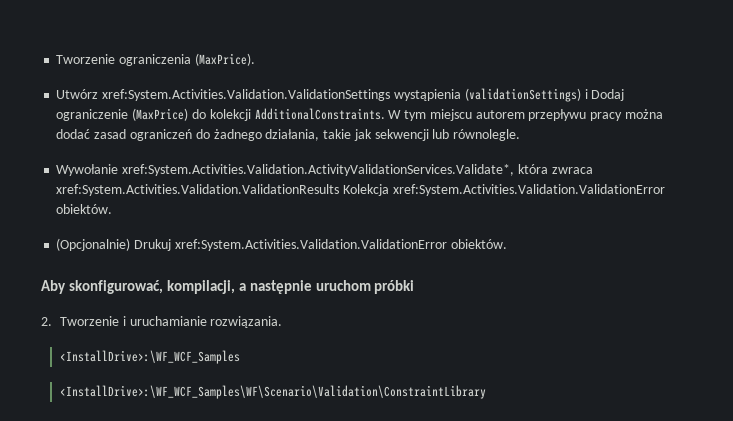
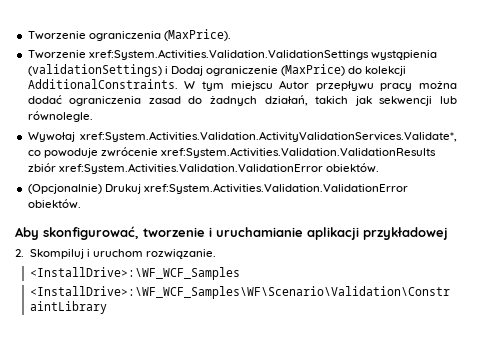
[56,89,99,99] Utwórz -> [27,50,86,59] Tworzenie
[475,110,525,119] autorem -> [279,80,310,89] Autor
[94,129,521,141] [56,164,593,176] [56,184,390,196] zasad ograniczeń do żadnego działania, takie jak sekwencji lub równolegle. // Wywołanie xref:System.Activities.Validation.ActivityValidationServices.Validate*, która zwraca xref:System.Activities.Validation.ValidationResults Kolekcja -> [69,95,457,106] [27,111,93,122] [27,131,457,142] [27,147,436,158] [27,163,56,172] ograniczenia zasad do żadnych działań, takich jak sekwencji lub równolegle. // Wywołaj xref:System.Activities.Validation.ActivityValidationServices.Validate*, co powoduje zwrócenie xref:System.Activities.Validation.ValidationResults zbiór
[166,280,415,294] [41,316,283,328] kompilacji, a następnie uruchom próbki // 2. Tworzenie i uruchamianie rozwiązania. -> [143,227,448,240] [15,249,217,259] tworzenie i uruchamianie aplikacji przykładowej // 2. Skompiluj i uruchom rozwiązanie.

